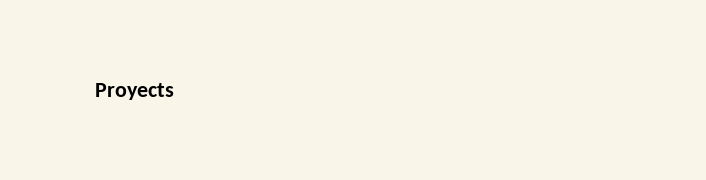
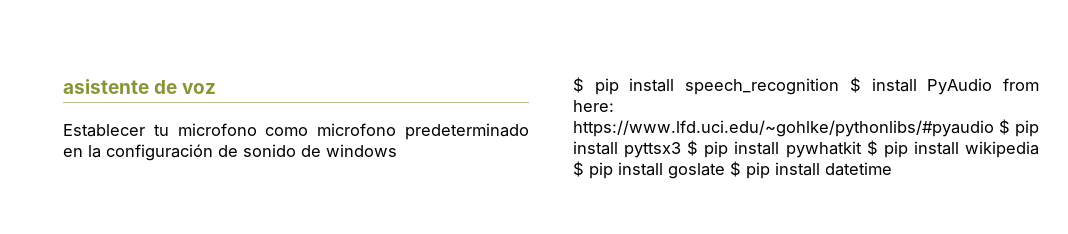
[95,83,174,100] Proyects -> [63,79,217,94] [63,123,529,140] [63,144,397,161] [573,77,1039,95] [573,100,614,112] [573,119,1039,137] [573,140,1039,158] [573,161,892,179] asistente de voz // Establecer tu microfono como microfono predeterminado en la configuración de sonido de windows // $ pip install speech_recognition $ install PyAudio from here: https://www.lfd.uci.edu/~gohlke/pythonlibs/#pyaudio $ pip install pyttsx3 $ pip install pywhatkit $ pip install wikipedia $ pip install goslate $ pip install datetime

